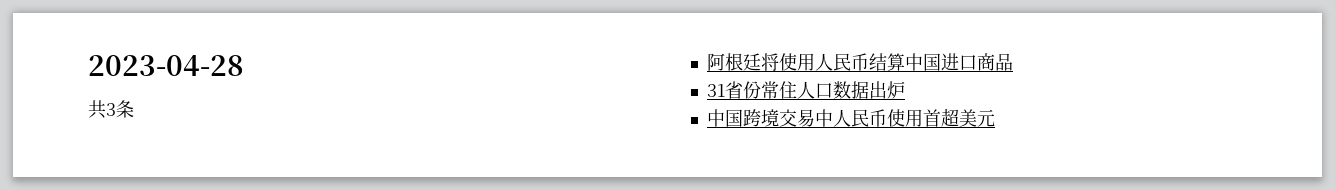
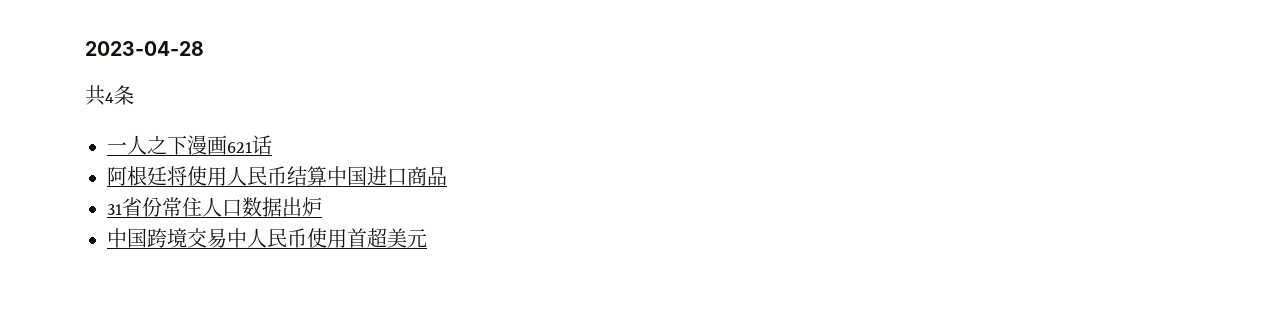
[106,103,116,116] 3 -> [105,92,114,103] 4
(134, 109) none -> [107,135,272,155] // 一人之下漫画621话

